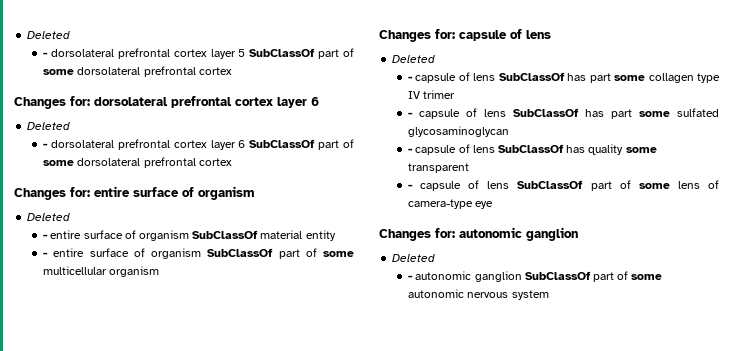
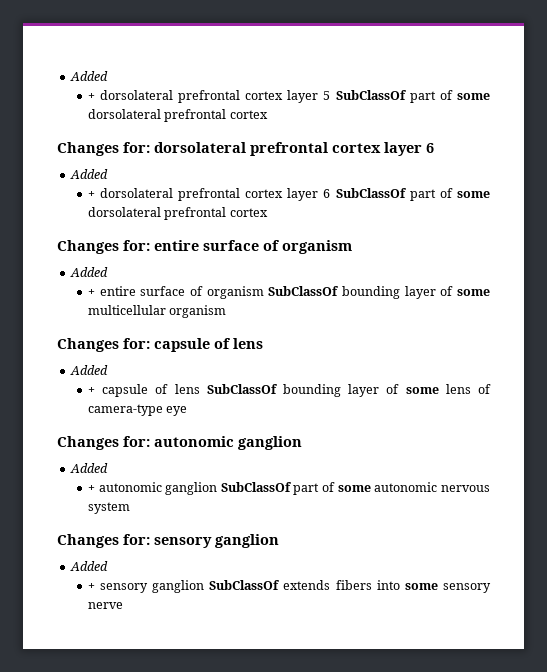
[27,31,71,39] [43,52,49,57] Deleted // - -> [69,71,108,81] [87,93,95,100] Added // +
[27,122,71,130] [43,143,49,148] Deleted // - -> [69,169,108,179] [87,191,95,198] Added // +
[27,213,71,221] [43,230,336,241] [43,248,300,259] Deleted // - entire surface of organism SubClassOf material entity // - entire surface of organism SubClassOf part -> [69,267,108,277] [87,286,436,299] Added // + entire surface of organism SubClassOf bounding layer
[392,55,436,63] [408,72,720,83] [408,90,456,99] [408,108,719,119] [408,126,510,137] [408,144,657,155] [408,163,470,173] [408,180,612,191] Deleted // - capsule of lens SubClassOf has part some collagen type IV trimer // - capsule of lens SubClassOf has part some sulfated glycosaminoglycan // - capsule of lens SubClassOf has quality some transparent // - capsule of lens SubClassOf part -> [69,365,108,375] [87,384,380,397] Added // + capsule of lens SubClassOf bounding layer
[392,254,436,262] [408,275,414,280] Deleted // - -> [69,463,108,473] [87,485,95,492] Added // +
(549, 295) none -> [57,534,279,548] [69,561,108,571] [87,580,492,593] [87,602,123,609] // Changes for: sensory ganglion // Added // + sensory ganglion SubClassOf extends fibers into some sensory nerve

